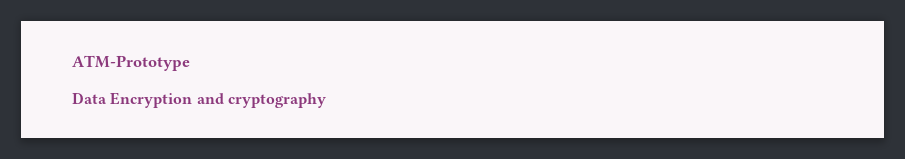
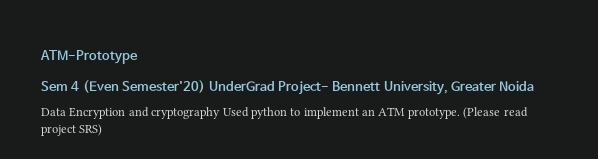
[72,92,326,108] Data Encryption and cryptography -> [41,80,535,95] [41,107,528,119] [41,124,103,136] Sem 4 (Even Semester'20) UnderGrad Project- Bennett University, Greater Noida // Data Encryption and cryptography Used python to implement an ATM prototype. (Please read project SRS)

